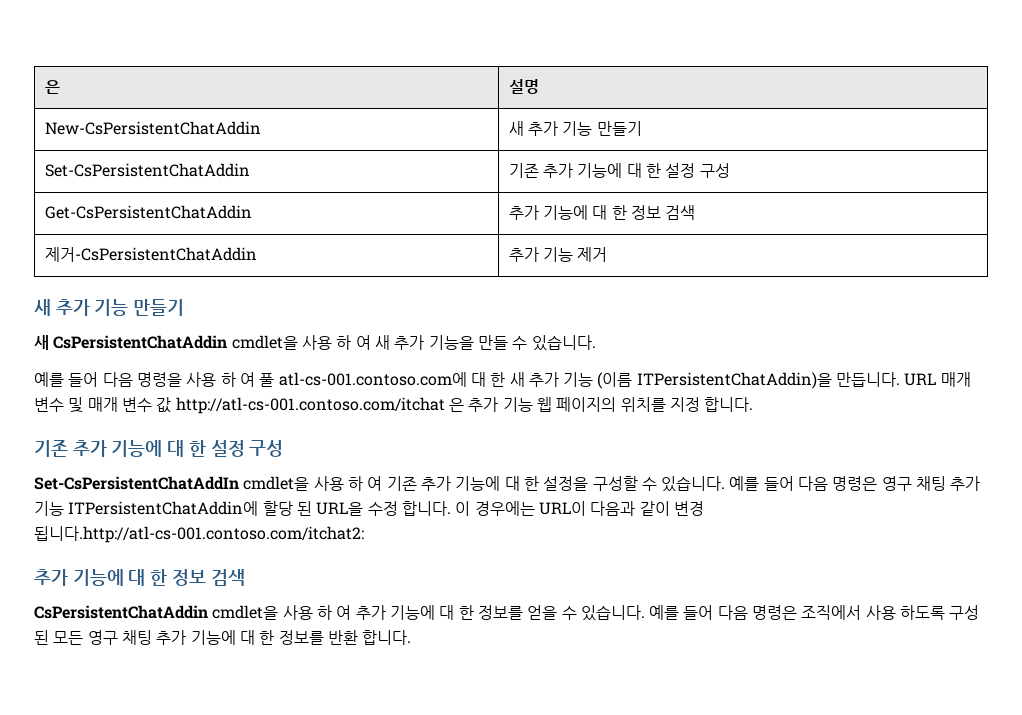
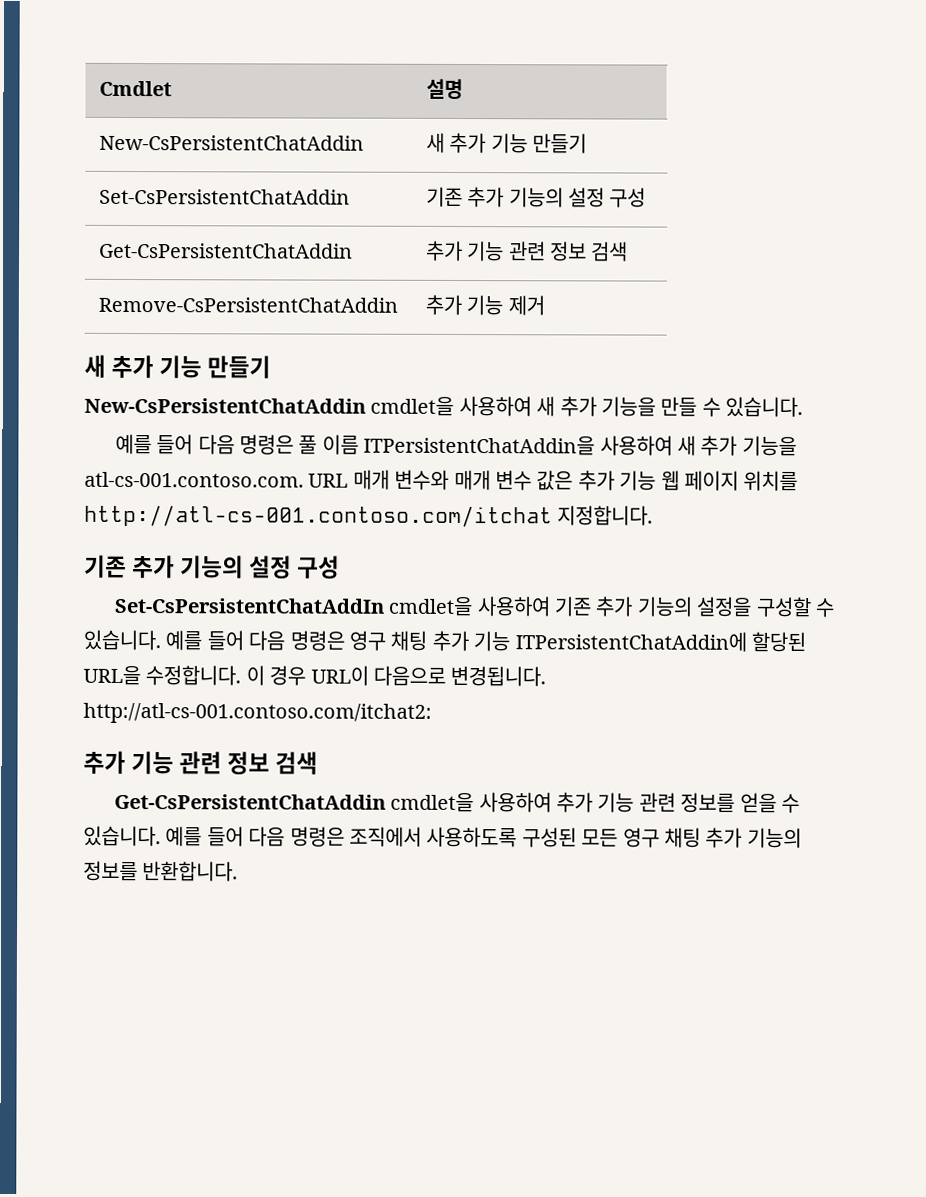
[44,80,60,94] 은 -> [98,80,172,97] Cmdlet
[577,163,662,178] 기능에 대 한 -> [508,187,564,208] 기능의
[543,205,696,220] [44,247,257,262] 기능에 대 한 정보 검색 // 제거-CsPersistentChatAddin -> [467,241,629,262] [97,296,398,313] 기능 관련 정보 검색 // Remove-CsPersistentChatAddin
[34,335,371,350] 새 CsPersistentChatAddin cmdlet을 사용 하 여 -> [84,395,532,417] New-CsPersistentChatAddin cmdlet을 사용하여
[136,372,971,389] [34,397,754,414] [34,440,206,457] 명령을 사용 하 여 풀 atl-cs-001.contoso.com에 대 한 새 추가 기능 (이름 ITPersistentChatAddin)을 만듭니다. URL 매개 변수 및 매개 변수 값 http://atl-cs-001.contoso.com/itchat 은 추가 기능 웹 페이지의 위치를 지정 합니다. // 기존 추가 기능에 대 한 -> [238,434,797,456] [84,469,799,491] [84,504,654,528] [84,554,245,579] 명령은 풀 이름 ITPersistentChatAddin을 사용하여 새 추가 기능을 atl-cs-001.contoso.com. URL 매개 변수와 매개 변수 값은 추가 기능 웹 페이지 위치를 http://atl-cs-001.contoso.com/itchat 지정합니다. // 기존 추가 기능의
[313,476,539,491] 사용 하 여 기존 추가 기능에 대 한 -> [476,596,693,617] 사용하여 기존 추가 기능의
[262,501,704,516] [34,526,364,543] [34,569,245,586] [34,605,474,620] 할당 된 URL을 수정 합니다. 이 경우에는 URL이 다음과 같이 변경 됩니다.http://atl-cs-001.contoso.com/itchat2: // 추가 기능에 대 한 정보 검색 // CsPersistentChatAddin cmdlet을 사용 하 여 추가 기능에 대 한 -> [750,631,806,653] [83,665,547,687] [83,702,432,724] [83,750,319,775] [113,792,676,813] 할당된 URL을 수정합니다. 이 경우 URL이 다음으로 변경됩니다. http://atl-cs-001.contoso.com/itchat2: // 추가 기능 관련 정보 검색 // Get-CsPersistentChatAddin cmdlet을 사용하여 추가 기능 관련
[865,605,980,620] [34,630,412,645] 사용 하도록 구성 된 모든 영구 채팅 추가 기능에 대 한 정보를 반환 합니다. -> [426,826,802,849] [83,860,239,882] 사용하도록 구성된 모든 영구 채팅 추가 기능의 정보를 반환합니다.

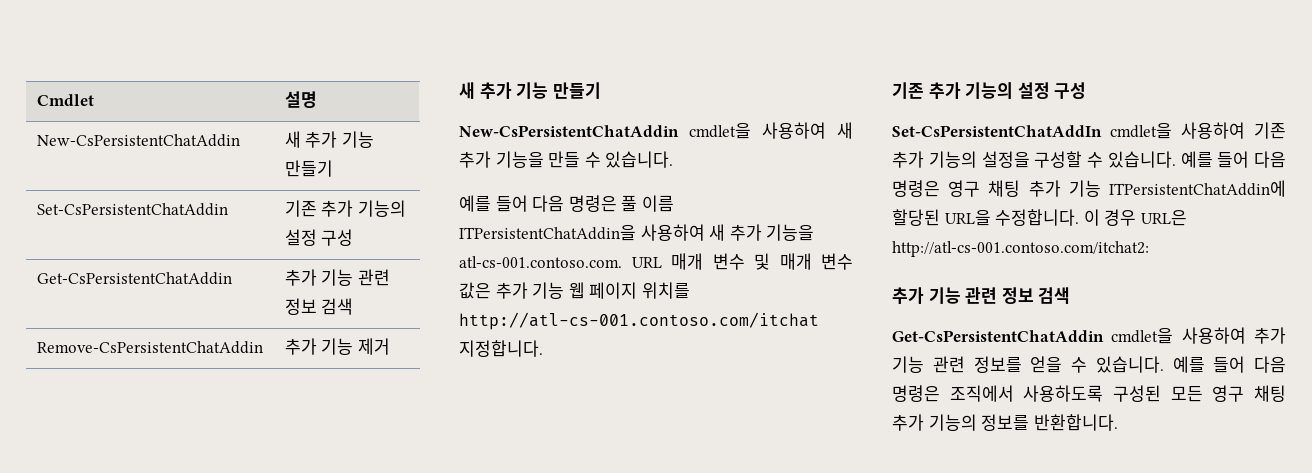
[394,469,450,490] 변수와 -> [712,253,770,270] 변수 및
[310,665,547,687] URL이 다음으로 변경됩니다. -> [1140,210,1187,226] URL은

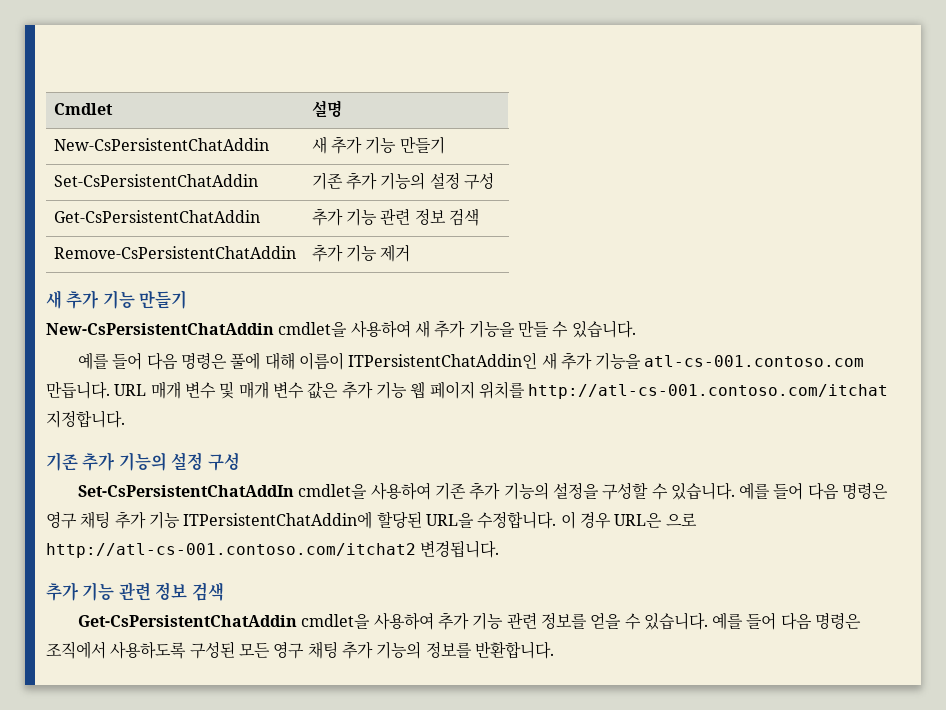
[621,195,674,212] [459,224,815,241] [459,256,622,268] 풀 이름 ITPersistentChatAddin을 사용하여 새 추가 기능을 atl-cs-001.contoso.com. -> [230,352,865,370] [46,381,110,399] 풀에 대해 이름이 ITPersistentChatAddin인 새 추가 기능을 atl-cs-001.contoso.com 만듭니다.
[892,241,1149,257] http://atl-cs-001.contoso.com/itchat2: -> [665,513,697,527] [46,540,500,558] 으로 http://atl-cs-001.contoso.com/itchat2 변경됩니다.

